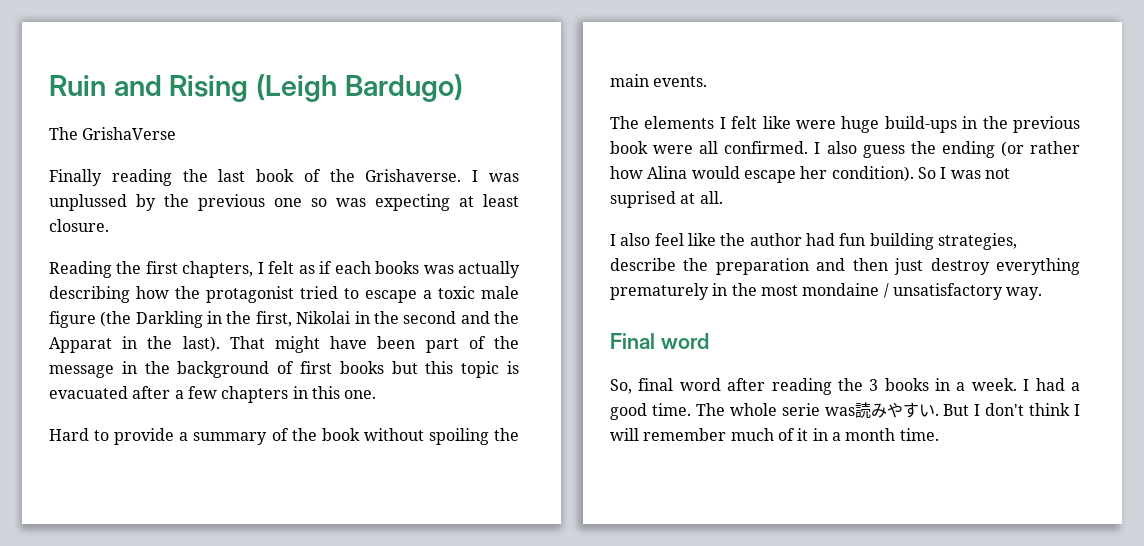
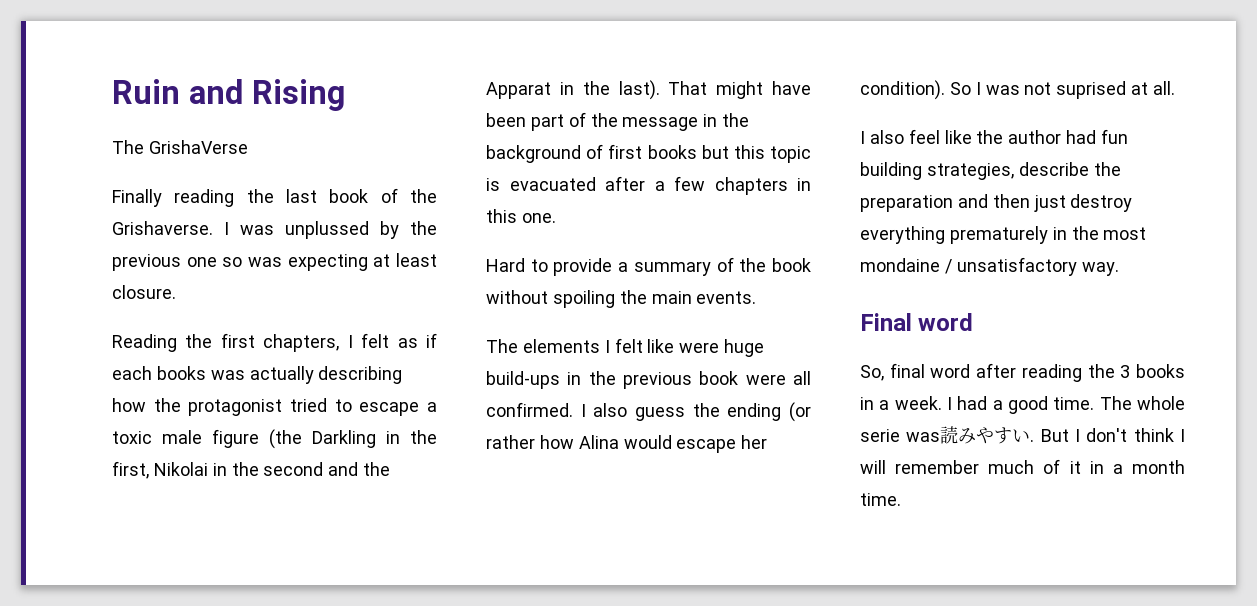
[256,74,463,102] (Leigh Bardugo) -> (345, 95) none

